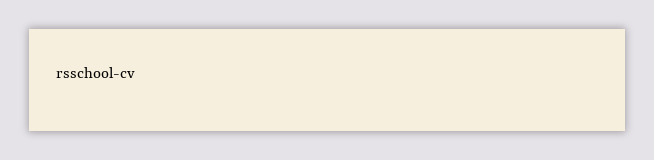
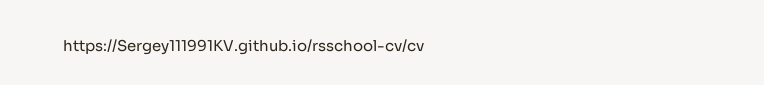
[56,67,135,78] rsschool-cv -> [63,39,424,55] https://Sergey111991KV.github.io/rsschool-cv/cv

